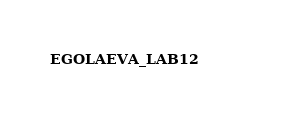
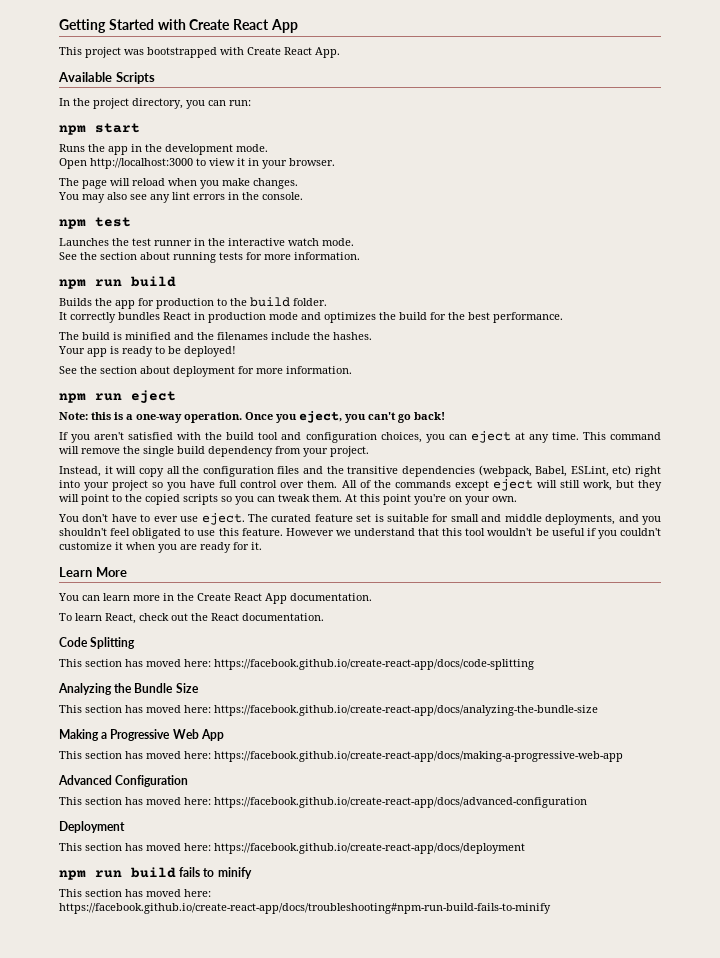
[50,54,199,67] EGOLAEVA_LAB12 -> [59,19,298,33] [59,47,340,58] [58,72,155,84] [59,98,251,109] [59,123,140,135] [59,144,268,155] [59,158,335,169] [59,178,298,189] [58,192,303,203] [59,217,131,229] [59,238,354,246] [59,252,360,263] [59,276,176,289] [59,297,327,309] [59,312,563,323] [59,332,372,340] [58,346,236,357] [59,366,352,377] [59,390,176,403] [59,411,445,423] [59,431,661,443] [59,446,369,457] [59,465,661,477] [59,479,662,491] [59,494,517,505] [58,513,662,525] [59,528,661,539] [59,542,262,553] [59,567,127,577] [58,593,372,604] [59,613,324,624] [59,637,136,649] [59,659,534,670] [58,683,199,695] [59,705,598,716] [59,729,224,741] [59,751,623,762] [58,775,189,787] [59,797,587,808] [59,821,125,833] [59,843,525,854] [59,867,252,880] [59,889,211,897] [59,903,551,914] Getting Started with Create React App // This project was bootstrapped with Create React App. // Available Scripts // In the project directory, you can run: // npm start // Runs the app in the development mode. // Open http://localhost:3000 to view it in your browser. // The page will reload when you make changes. // You may also see any lint errors in the console. // npm test // Launches the test runner in the interactive watch mode. // See the section about running tests for more information. // npm run build // Builds the app for production to the build folder. // It correctly bundles React in production mode and optimizes the build for the best performance. // The build is minified and the filenames include the hashes. // Your app is ready to be deployed! // See the section about deployment for more information. // npm run eject // Note: this is a one-way operation. Once you eject, you can't go back! // If you aren't satisfied with the build tool and configuration choices, you can eject at any time. This command will remove the single build dependency from your project. // Instead, it will copy all the configuration files and the transitive dependencies (webpack, Babel, ESLint, etc) right into your project so you have full control over them. All of the commands except eject will still work, but they will point to the copied scripts so you can tweak them. At this point you're on your own. // You don't have to ever use eject. The curated feature set is suitable for small and middle deployments, and you shouldn't feel obligated to use this feature. However we understand that this tool wouldn't be useful if you couldn't customize it when you are ready for it. // Learn More // You can learn more in the Create React App documentation. // To learn React, check out the React documentation. // Code Splitting // This section has moved here: https://facebook.github.io/create-react-app/docs/code-splitting // Analyzing the Bundle Size // This section has moved here: https://facebook.github.io/create-react-app/docs/analyzing-the-bundle-size // Making a Progressive Web App // This section has moved here: https://facebook.github.io/create-react-app/docs/making-a-progressive-web-app // Advanced Configuration // This section has moved here: https://facebook.github.io/create-react-app/docs/advanced-configuration // Deployment // This section has moved here: https://facebook.github.io/create-react-app/docs/deployment // npm run build fails to minify // This section has moved here: https://facebook.github.io/create-react-app/docs/troubleshooting#npm-run-build-fails-to-minify

